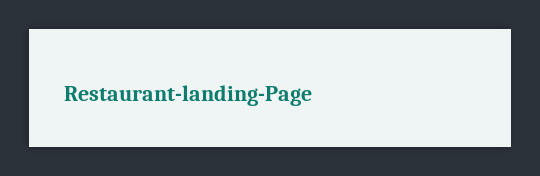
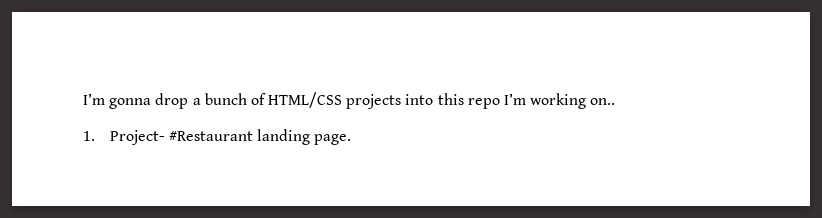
[64,85,312,106] Restaurant-landing-Page -> [83,92,616,109] [83,129,352,145] I’m gonna drop a bunch of HTML/CSS projects into this repo I’m working on.. // 1. Project- #Restaurant landing page.

